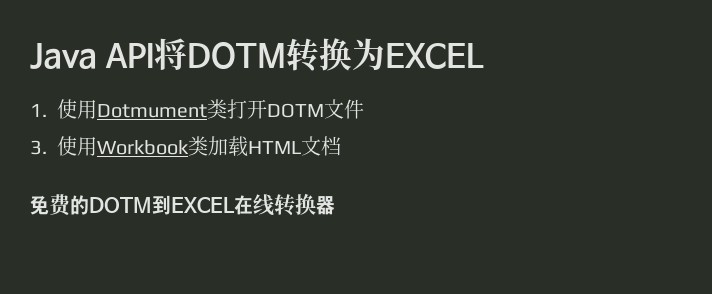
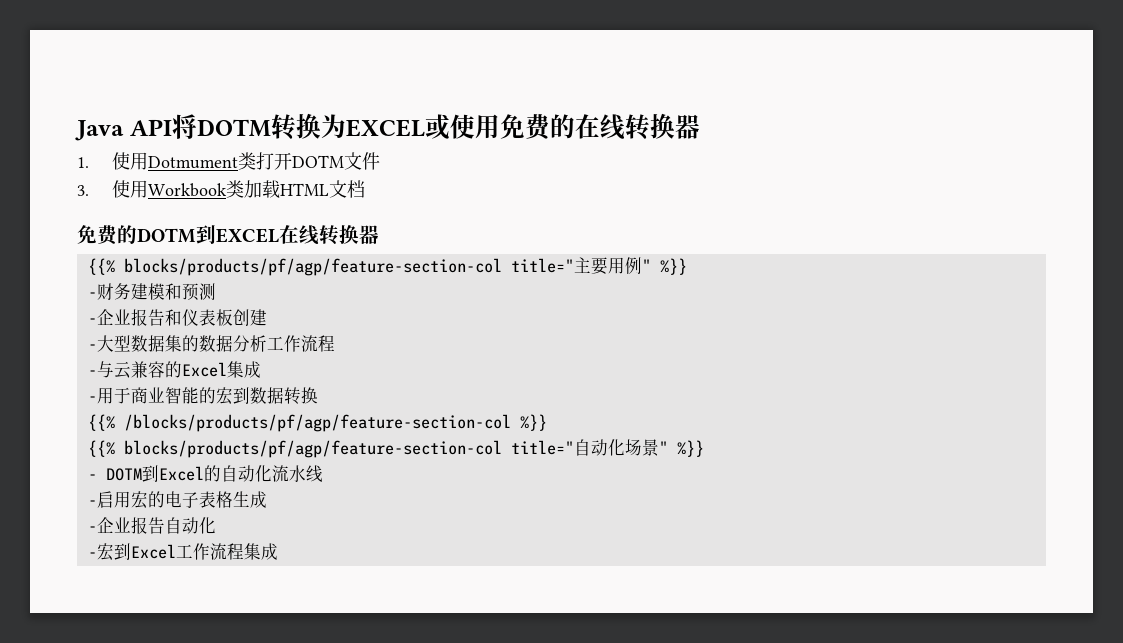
(484, 56) none -> [424,113,700,140] 或使用免费的在线转换器
(335, 205) none -> [87,257,687,276] [87,283,216,301] [87,309,267,326] [87,335,335,352] [87,361,261,379] [87,387,318,405] [87,414,547,432] [87,439,704,458] [87,465,323,483] [87,491,267,509] [87,517,216,534] [87,543,278,561] // {{% blocks/products/pf/agp/feature-section-col title="主要用例" %}} // -财务建模和预测 // -企业报告和仪表板创建 // -大型数据集的数据分析工作流程 // -与云兼容的Excel集成 // -用于商业智能的宏到数据转换 // {{% /blocks/products/pf/agp/feature-section-col %}} // {{% blocks/products/pf/agp/feature-section-col title="自动化场景" %}} // - DOTM到Excel的自动化流水线 // -启用宏的电子表格生成 // -企业报告自动化 // -宏到Excel工作流程集成

